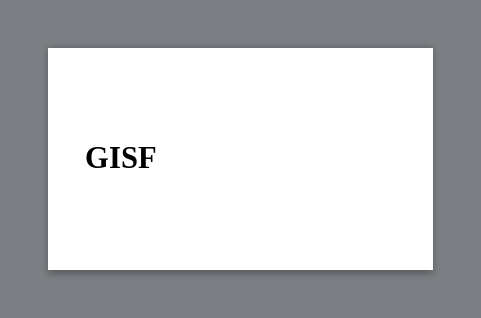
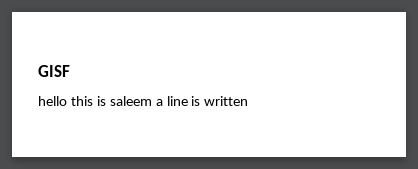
(157, 157) none -> [38,96,249,106] // hello this is saleem a line is written

